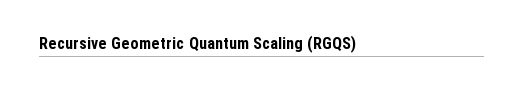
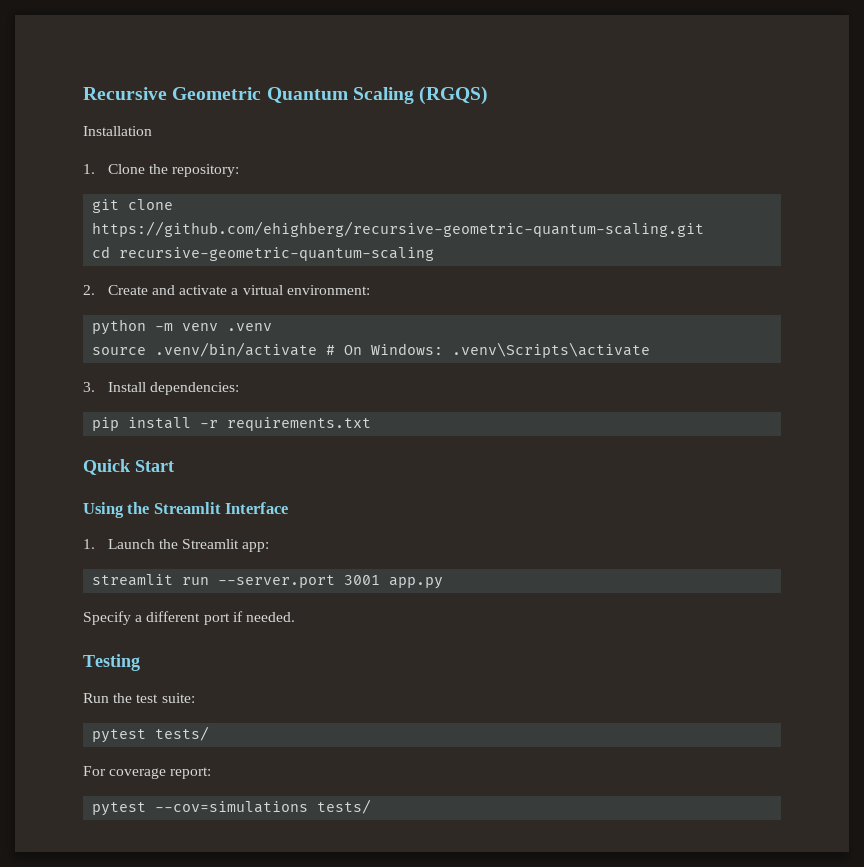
(357, 44) none -> [83,126,152,136] [83,164,240,177] [92,199,174,213] [92,221,705,237] [92,246,435,261] [83,285,370,295] [92,319,273,335] [92,342,651,358] [83,382,240,395] [92,417,372,431] [83,459,174,475] [83,502,289,518] [83,539,270,552] [92,574,444,589] [83,611,295,625] [83,654,140,671] [83,693,195,703] [92,726,210,743] [83,766,212,779] [92,799,372,816] // Installation // 1. Clone the repository: // git clone https://github.com/ehighberg/recursive-geometric-quantum-scaling.git // cd recursive-geometric-quantum-scaling // 2. Create and activate a virtual environment: // python -m venv .venv // source .venv/bin/activate # On Windows: .venv\Scripts\activate // 3. Install dependencies: // pip install -r requirements.txt // Quick Start // Using the Streamlit Interface // 1. Launch the Streamlit app: // streamlit run --server.port 3001 app.py // Specify a different port if needed. // Testing // Run the test suite: // pytest tests/ // For coverage report: // pytest --cov=simulations tests/

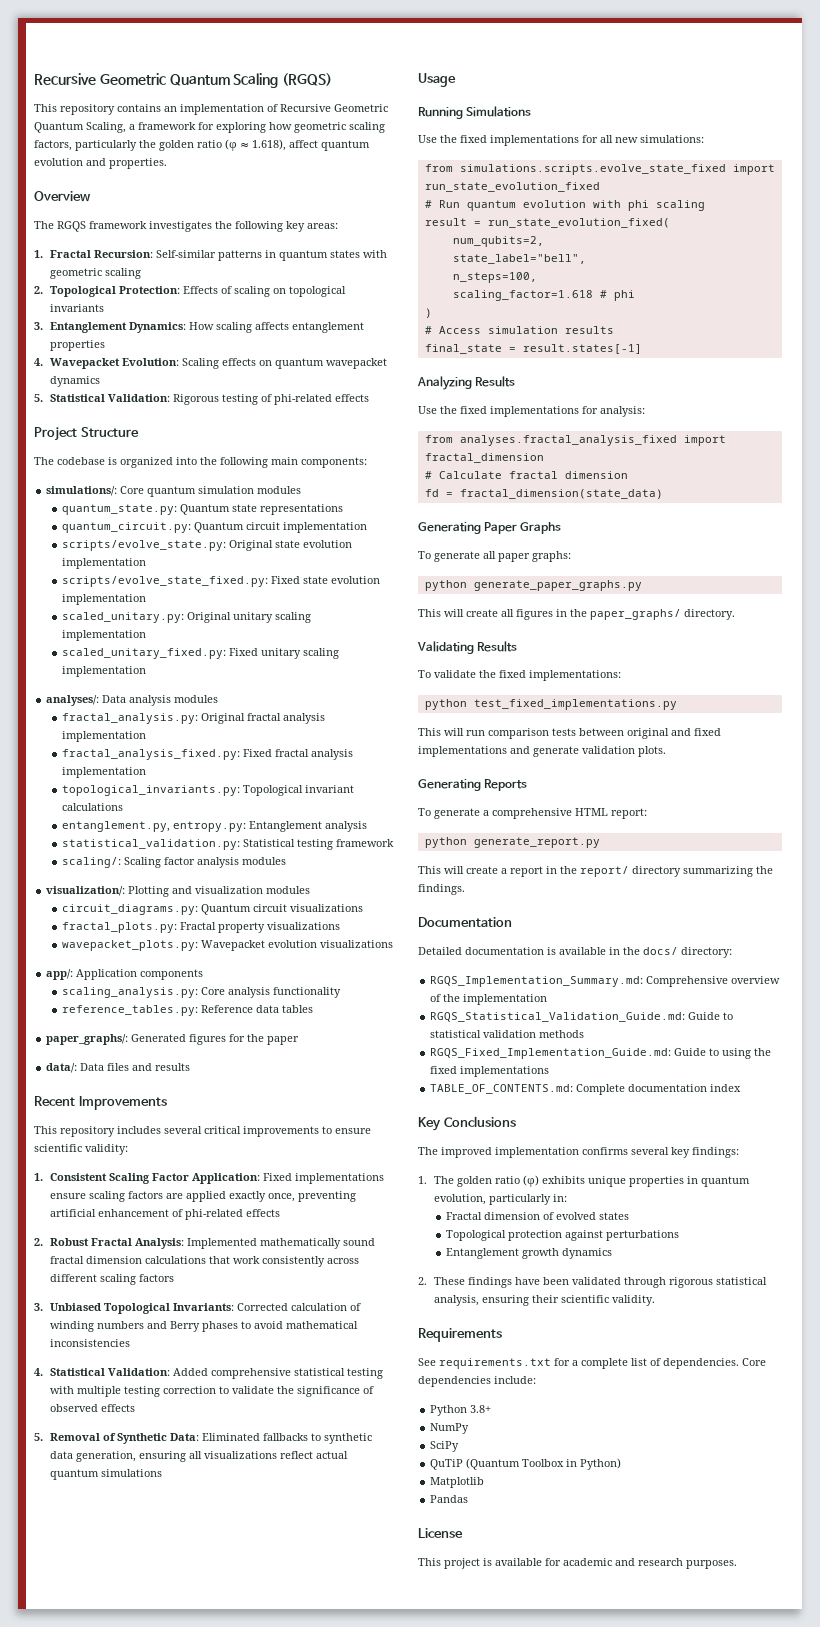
[83,126,152,136] [83,164,240,177] [92,199,174,213] [92,221,705,237] [92,246,435,261] [83,285,370,295] [92,319,273,335] [92,342,651,358] [83,382,240,395] [92,417,372,431] [83,459,174,475] [83,502,289,518] [83,539,270,552] [92,574,444,589] [83,611,295,625] [83,654,140,671] [83,693,195,703] [92,726,210,743] [83,766,212,779] [92,799,372,816] Installation // 1. Clone the repository: // git clone https://github.com/ehighberg/recursive-geometric-quantum-scaling.git // cd recursive-geometric-quantum-scaling // 2. Create and activate a virtual environment: // python -m venv .venv // source .venv/bin/activate # On Windows: .venv\Scripts\activate // 3. Install dependencies: // pip install -r requirements.txt // Quick Start // Using the Streamlit Interface // 1. Launch the Streamlit app: // streamlit run --server.port 3001 app.py // Specify a different port if needed. // Testing // Run the test suite: // pytest tests/ // For coverage report: // pytest --cov=simulations tests/ -> [34,104,388,115] [34,122,385,133] [34,139,370,151] [34,158,167,169] [34,191,91,202] [34,221,338,232] [34,250,388,261] [50,268,142,279] [34,286,347,297] [50,304,105,312] [34,322,365,333] [50,340,106,351] [34,358,388,369] [50,376,101,387] [34,394,370,405] [34,427,139,441] [34,457,367,468] [46,486,302,497] [62,504,344,515] [62,522,368,533] [62,540,353,551] [62,558,147,569] [62,576,381,587] [62,594,147,605] [62,612,312,623] [62,630,147,641] [62,648,340,659] [62,666,147,677] [46,695,219,706] [62,713,326,724] [62,731,147,742] [62,749,354,760] [62,767,147,778] [62,785,355,796] [62,803,124,811] [62,821,368,832] [62,839,395,850] [62,857,287,868] [46,886,311,897] [62,904,364,915] [62,922,341,933] [62,940,394,951] [46,969,204,980] [62,987,342,998] [62,1005,314,1016] [46,1034,300,1045] [46,1063,191,1073] [34,1096,167,1110] [34,1126,371,1137] [34,1144,128,1155] [34,1173,385,1184] [50,1191,357,1202] [50,1209,281,1220] [34,1238,376,1249] [50,1256,360,1267] [50,1274,175,1285] [34,1303,362,1314] [50,1321,359,1332] [50,1339,131,1347] [34,1368,384,1379] [50,1386,375,1397] [50,1404,136,1412] [34,1433,373,1444] [50,1451,349,1462] [50,1469,163,1480] [418,73,456,87] [418,106,532,119] [418,135,704,146] [424,164,775,175] [424,182,600,192] [424,200,705,211] [424,218,670,228] [452,236,544,247] [452,254,586,264] [452,272,537,283] [452,290,635,301] [424,308,432,318] [424,326,614,334] [424,344,642,354] [417,376,516,390] [418,406,645,417] [424,435,726,446] [424,453,544,463] [424,471,628,479] [424,489,663,499] [418,522,562,534] [418,551,571,562] [424,580,642,591] [418,609,735,620] [417,641,518,654] [418,670,621,681] [424,699,677,710] [418,728,721,739] [418,746,666,757] [418,779,528,791] [418,808,647,819] [424,837,600,848] [418,866,773,877] [418,884,465,895] [418,917,512,927] [418,947,732,958] [430,976,781,987] [430,994,548,1005] [430,1012,734,1022] [430,1030,585,1038] [430,1048,772,1059] [430,1066,550,1077] [430,1084,742,1095] [418,1116,516,1131] [418,1147,739,1158] [418,1175,751,1187] [434,1194,568,1205] [446,1212,630,1220] [446,1230,680,1241] [446,1248,613,1259] [418,1277,768,1288] [434,1295,656,1306] [418,1328,502,1342] [418,1358,766,1369] [418,1376,536,1387] [430,1405,492,1416] [430,1423,470,1434] [430,1441,460,1452] [430,1458,622,1470] [430,1477,485,1488] [430,1495,469,1503] [418,1528,463,1538] [418,1558,737,1569] This repository contains an implementation of Recursive Geometric Quantum Scaling, a framework for exploring how geometric scaling factors, particularly the golden ratio (φ ≈ 1.618), affect quantum evolution and properties. // Overview // The RGQS framework investigates the following key areas: // 1. Fractal Recursion: Self-similar patterns in quantum states with geometric scaling // 2. Topological Protection: Effects of scaling on topological invariants // 3. Entanglement Dynamics: How scaling affects entanglement properties // 4. Wavepacket Evolution: Scaling effects on quantum wavepacket dynamics // 5. Statistical Validation: Rigorous testing of phi-related effects // Project Structure // The codebase is organized into the following main components: // simulations/: Core quantum simulation modules // quantum_state.py: Quantum state representations // quantum_circuit.py: Quantum circuit implementation // scripts/evolve_state.py: Original state evolution implementation // scripts/evolve_state_fixed.py: Fixed state evolution implementation // scaled_unitary.py: Original unitary scaling implementation // scaled_unitary_fixed.py: Fixed unitary scaling implementation // analyses/: Data analysis modules // fractal_analysis.py: Original fractal analysis implementation // fractal_analysis_fixed.py: Fixed fractal analysis implementation // topological_invariants.py: Topological invariant calculations // entanglement.py, entropy.py: Entanglement analysis // statistical_validation.py: Statistical testing framework // scaling/: Scaling factor analysis modules // visualization/: Plotting and visualization modules // circuit_diagrams.py: Quantum circuit visualizations // fractal_plots.py: Fractal property visualizations // wavepacket_plots.py: Wavepacket evolution visualizations // app/: Application components // scaling_analysis.py: Core analysis functionality // reference_tables.py: Reference data tables // paper_graphs/: Generated figures for the paper // data/: Data files and results // Recent Improvements // This repository includes several critical improvements to ensure scientific validity: // 1. Consistent Scaling Factor Application: Fixed implementations ensure scaling factors are applied exactly once, preventing artificial enhancement of phi-related effects // 2. Robust Fractal Analysis: Implemented mathematically sound fractal dimension calculations that work consistently across different scaling factors // 3. Unbiased Topological Invariants: Corrected calculation of winding numbers and Berry phases to avoid mathematical inconsistencies // 4. Statistical Validation: Added comprehensive statistical testing with multiple testing correction to validate the significance of observed effects // 5. Removal of Synthetic Data: Eliminated fallbacks to synthetic data generation, ensuring all visualizations reflect actual quantum simulations // Usage // Running Simulations // Use the fixed implementations for all new simulations: // from simulations.scripts.evolve_state_fixed import run_state_evolution_fixed // # Run quantum evolution with phi scaling // result = run_state_evolution_fixed( // num_qubits=2, // state_label="bell", // n_steps=100, // scaling_factor=1.618 # phi // ) // # Access simulation results // final_state = result.states[-1] // Analyzing Results // Use the fixed implementations for analysis: // from analyses.fractal_analysis_fixed import fractal_dimension // # Calculate fractal dimension // fd = fractal_dimension(state_data) // Generating Paper Graphs // To generate all paper graphs: // python generate_paper_graphs.py // This will create all figures in the paper_graphs/ directory. // Validating Results // To validate the fixed implementations: // python test_fixed_implementations.py // This will run comparison tests between original and fixed implementations and generate validation plots. // Generating Reports // To generate a comprehensive HTML report: // python generate_report.py // This will create a report in the report/ directory summarizing the findings. // Documentation // Detailed documentation is available in the docs/ directory: // RGQS_Implementation_Summary.md: Comprehensive overview of the implementation // RGQS_Statistical_Validation_Guide.md: Guide to statistical validation methods // RGQS_Fixed_Implementation_Guide.md: Guide to using the fixed implementations // TABLE_OF_CONTENTS.md: Complete documentation index // Key Conclusions // The improved implementation confirms several key findings: // 1. The golden ratio (φ) exhibits unique properties in quantum evolution, particularly in: // Fractal dimension of evolved states // Topological protection against perturbations // Entanglement growth dynamics // 2. These findings have been validated through rigorous statistical analysis, ensuring their scientific validity. // Requirements // See requirements.txt for a complete list of dependencies. Core dependencies include: // Python 3.8+ // NumPy // SciPy // QuTiP (Quantum Toolbox in Python) // Matplotlib // Pandas // License // This project is available for academic and research purposes.

